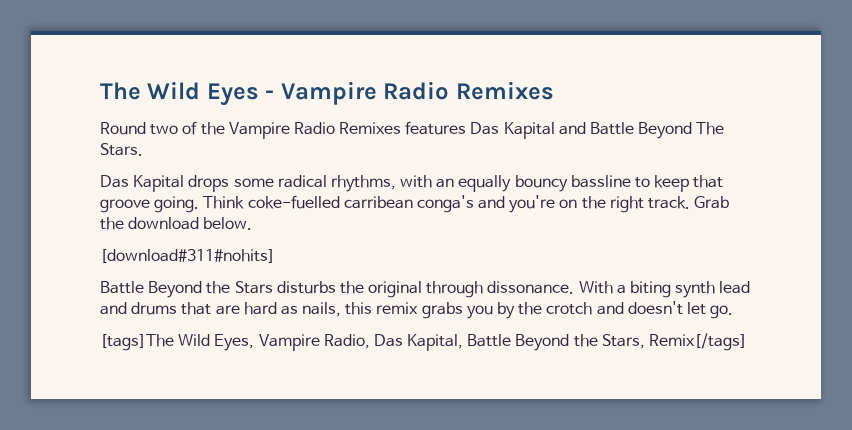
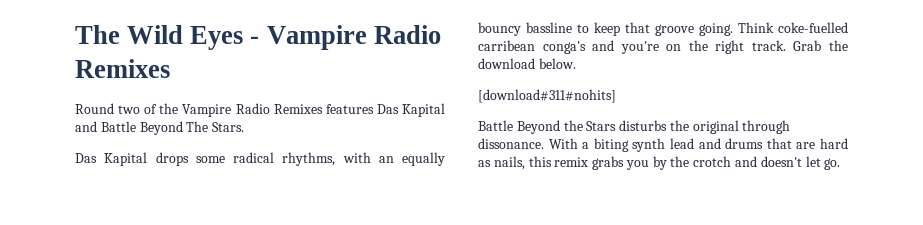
[100,333,748,351] // [tags]The Wild Eyes, Vampire Radio, Das Kapital, Battle Beyond the Stars, Remix[/tags] -> (841, 164) none

